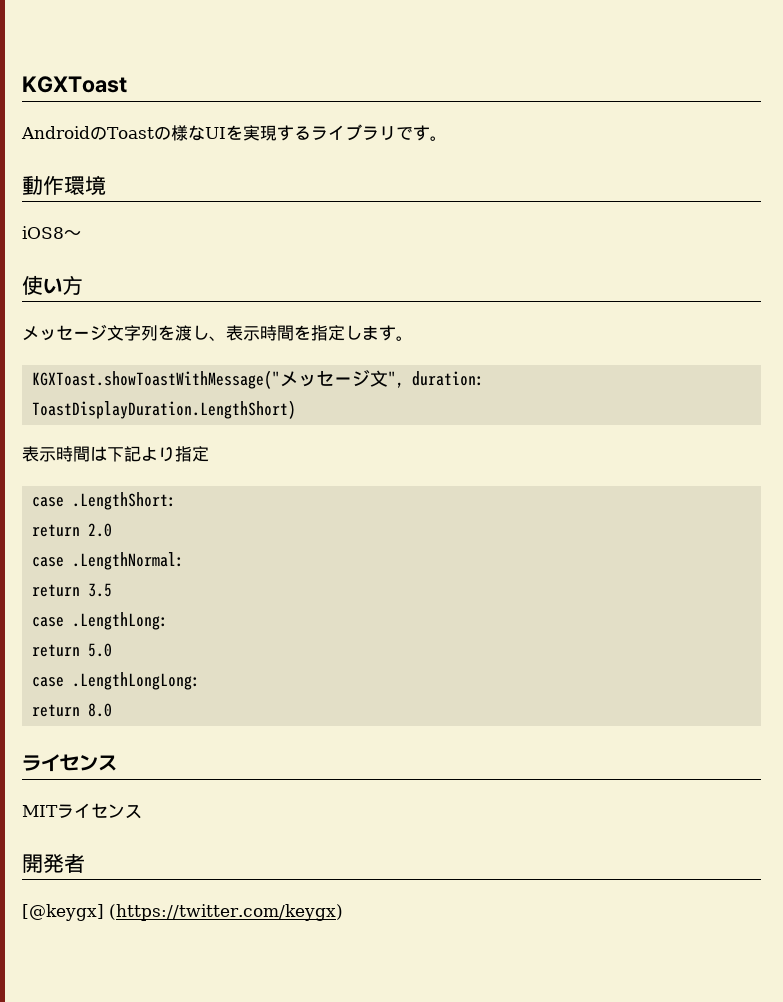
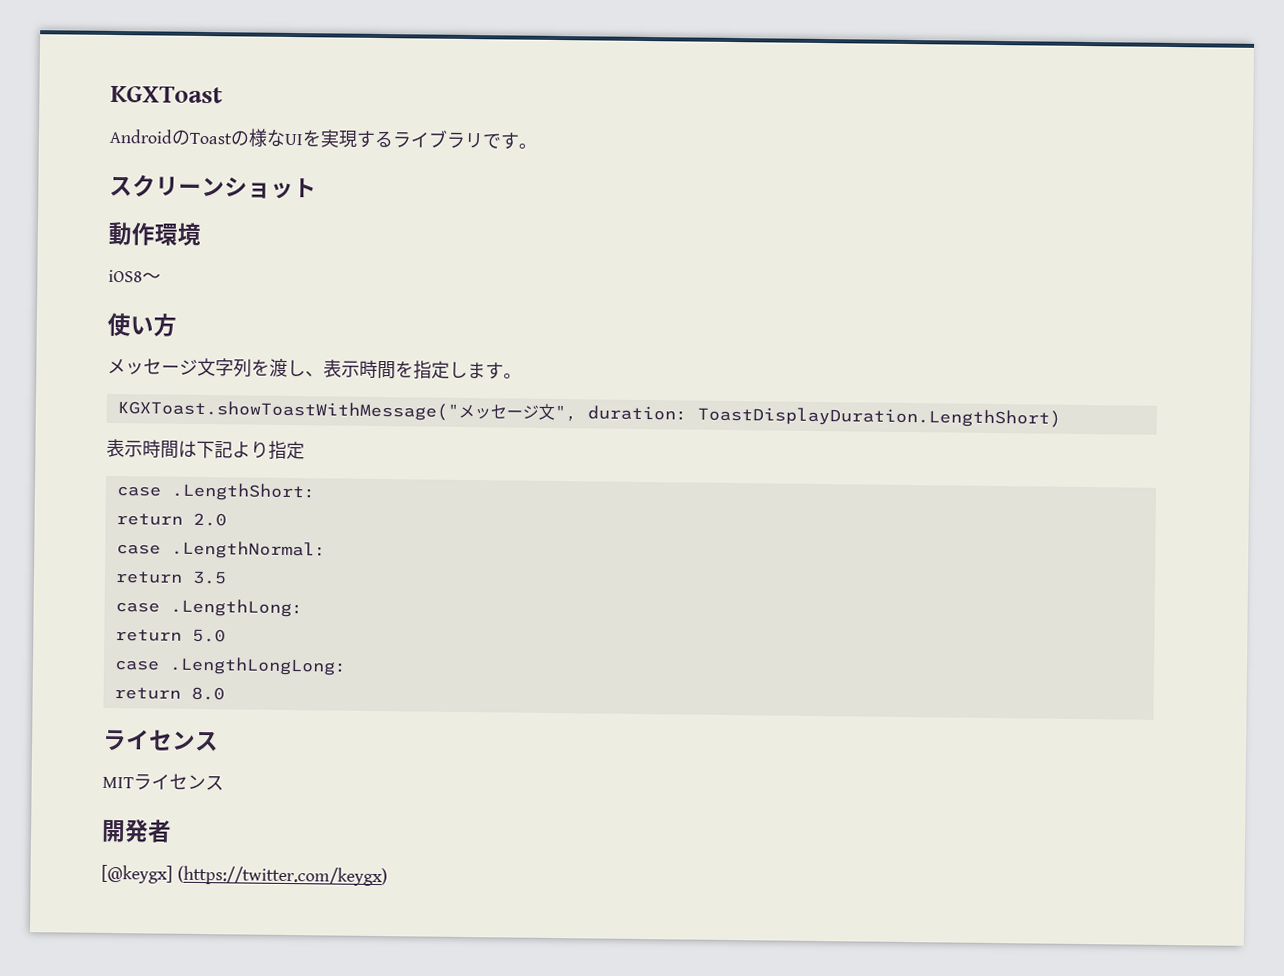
(447, 138) none -> [109,174,317,200] // スクリーンショット

